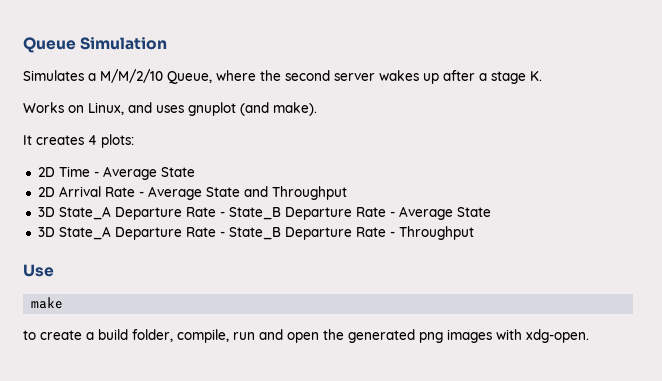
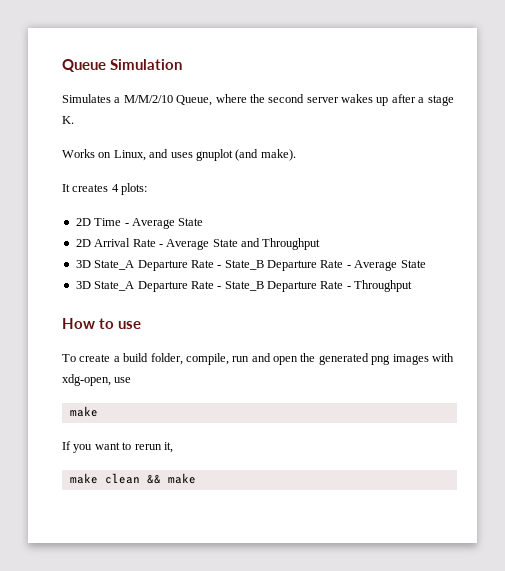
[23,264,54,277] [31,297,64,309] [23,330,36,340] Use // make // to -> [62,318,142,329] [62,354,76,362] How to use // To
[526,329,589,343] xdg-open. -> [62,374,132,386] [69,406,98,417] [62,441,173,453] [69,473,196,484] xdg-open, use // make // If you want to rerun it, // make clean && make

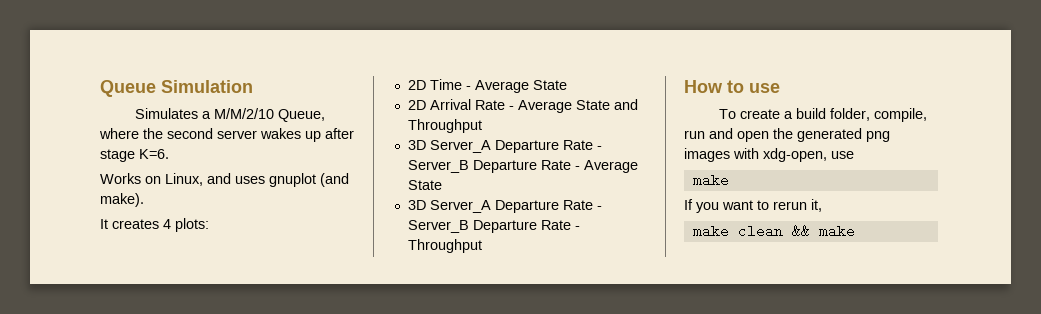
[418,95,454,106] [62,116,74,124] a stage K. -> [100,149,169,162] stage K=6.
[94,260,264,271] State_A Departure Rate - State_B -> [429,140,602,153] [407,160,469,173] Server_A Departure Rate - Server_B
[94,281,264,292] State_A Departure Rate - State_B -> [429,200,602,213] [407,220,469,233] Server_A Departure Rate - Server_B

